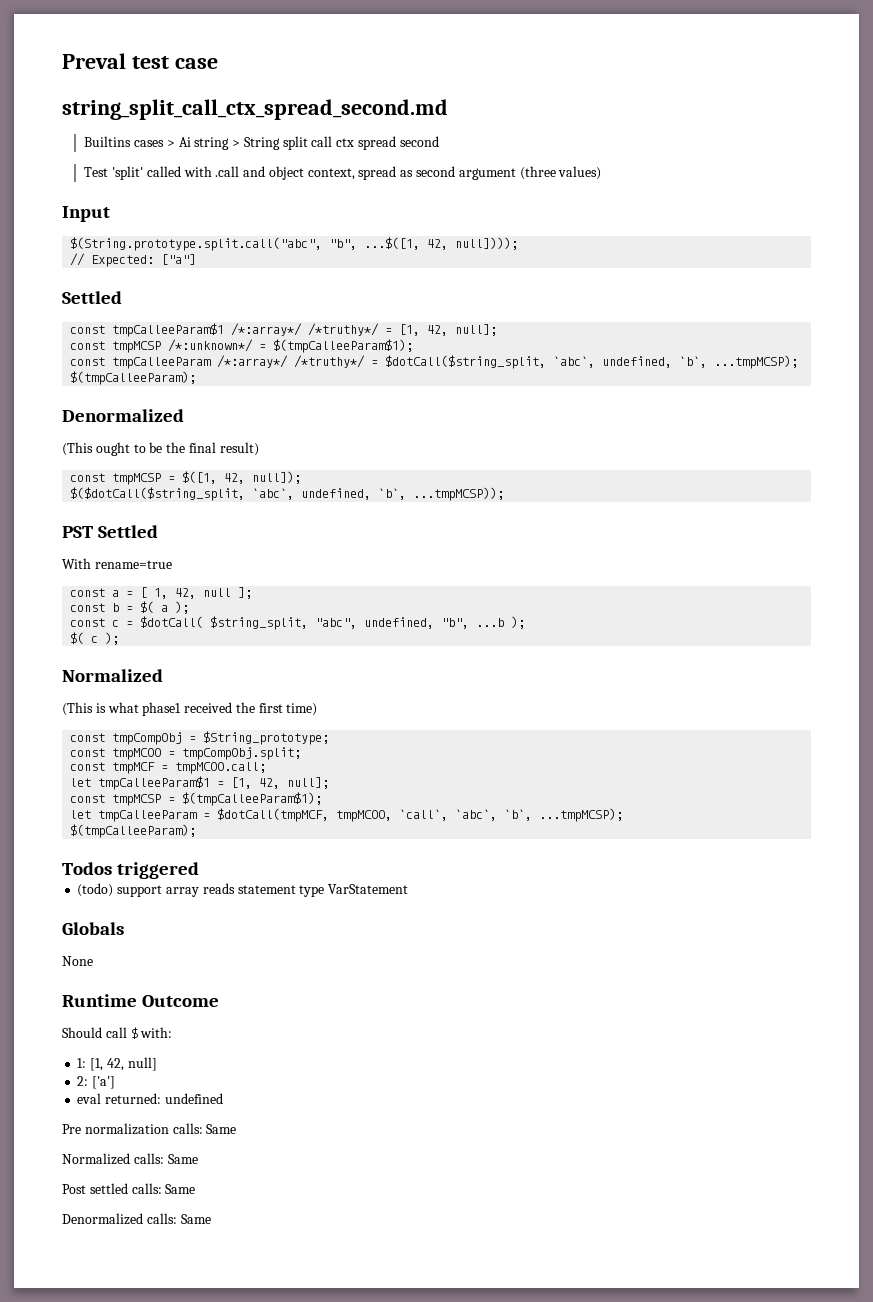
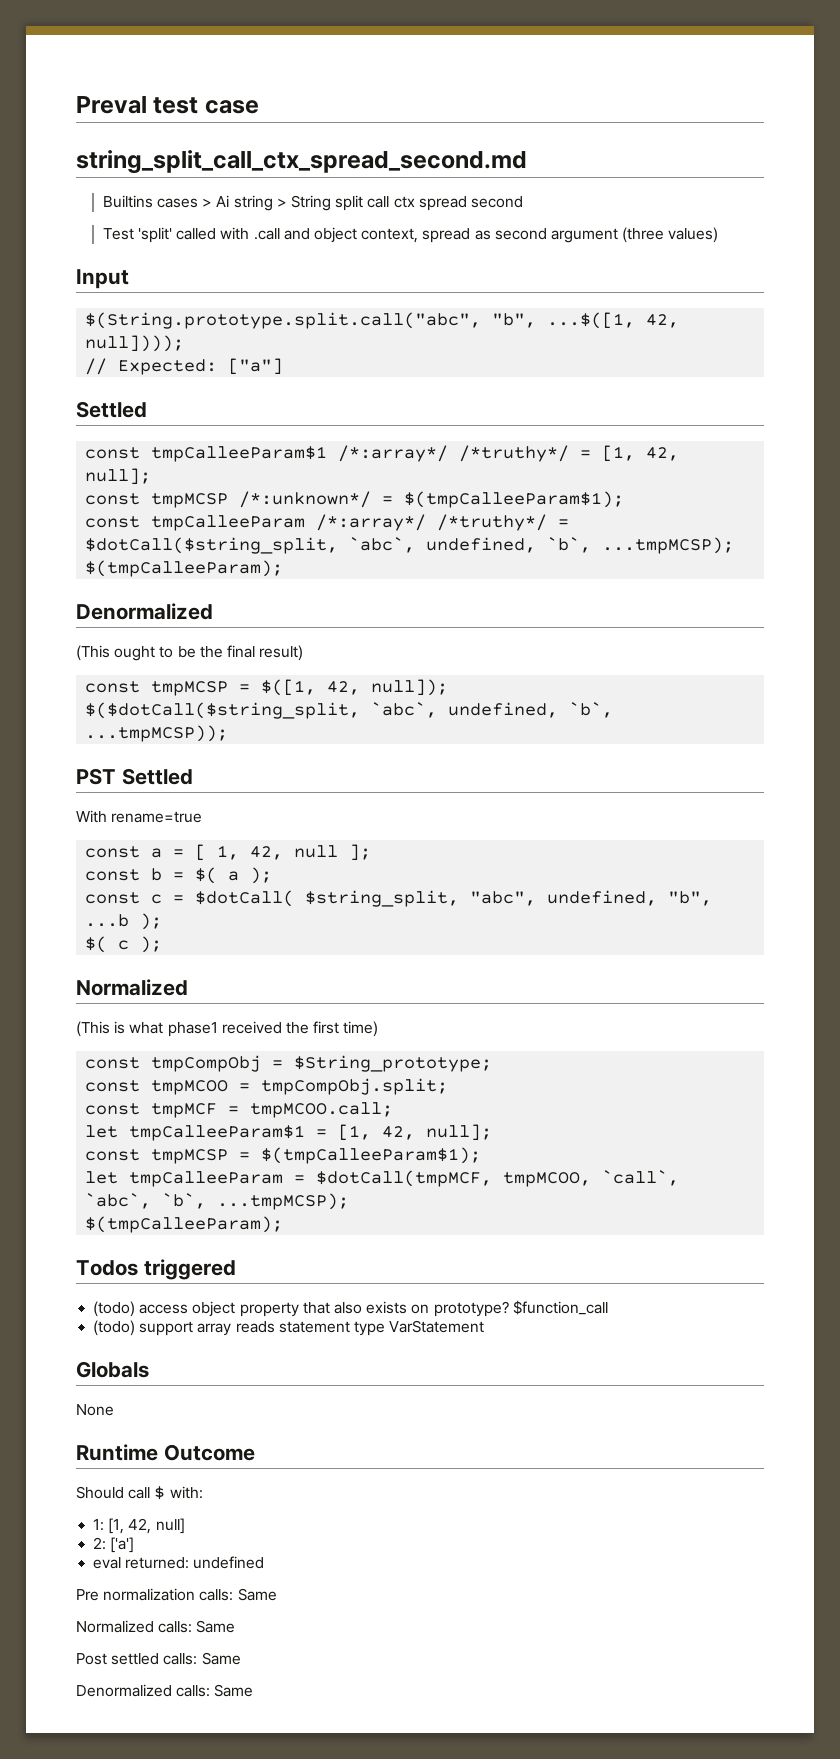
(200, 870) none -> [93,1300,608,1317] // (todo) access object property that also exists on prototype? $function_call

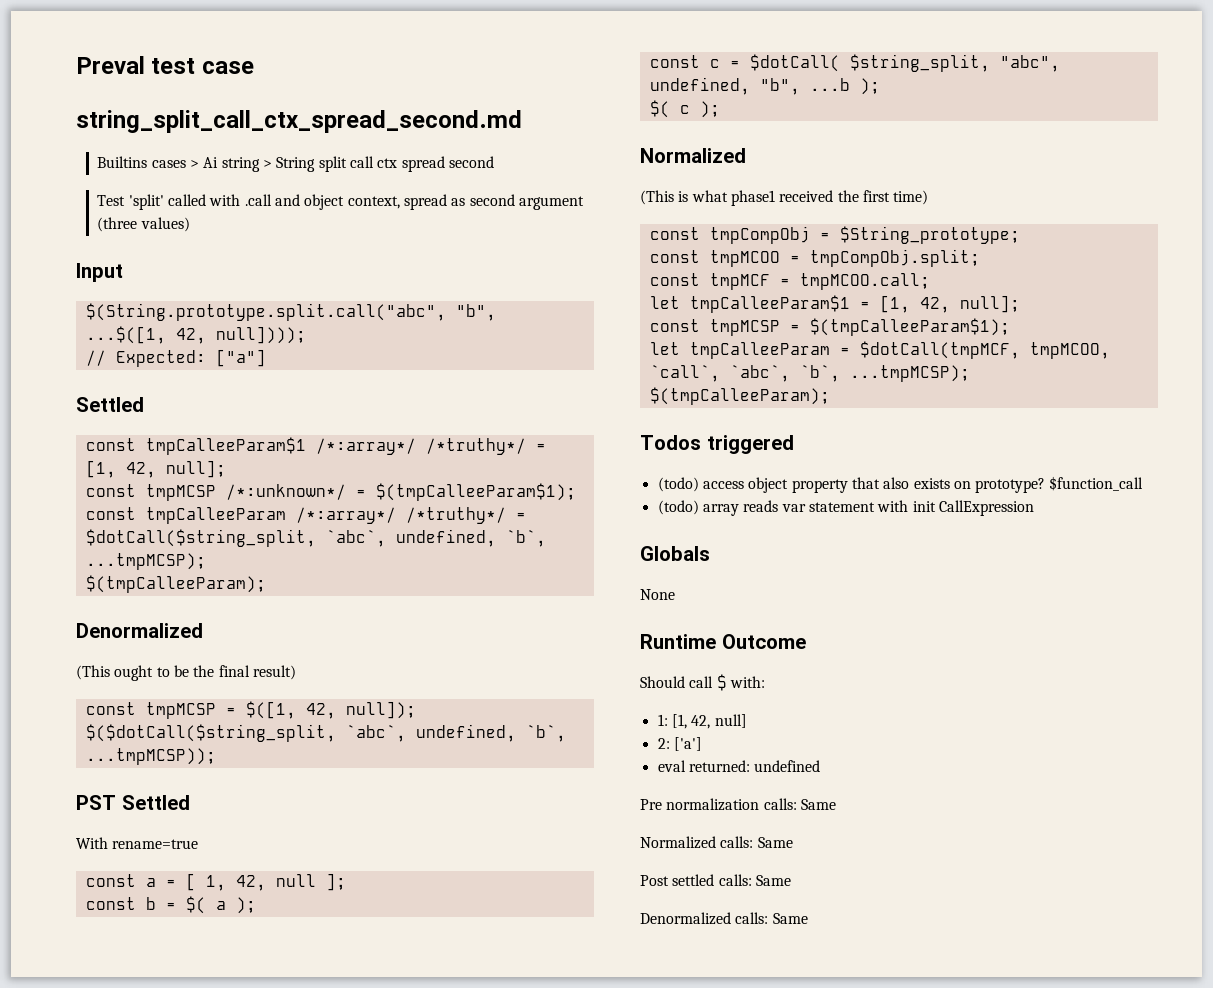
[139,1321,194,1336] support -> (699, 507) none
[278,1320,485,1336] statement type VarStatement -> [781,500,1034,516] var statement with init CallExpression

